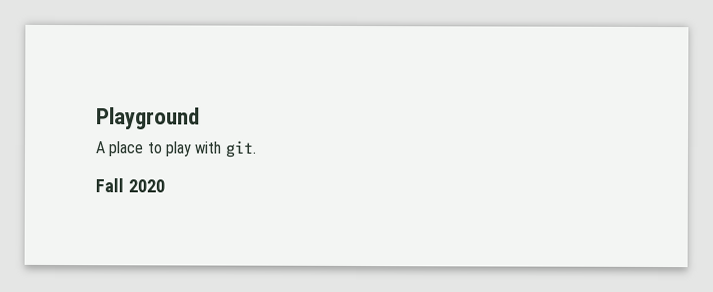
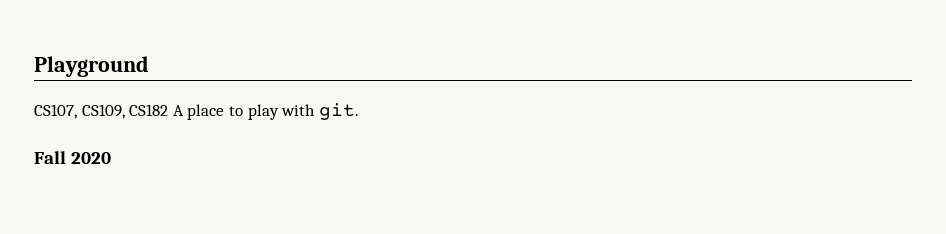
(200, 118) none -> [34,104,169,119] CS107, CS109, CS182

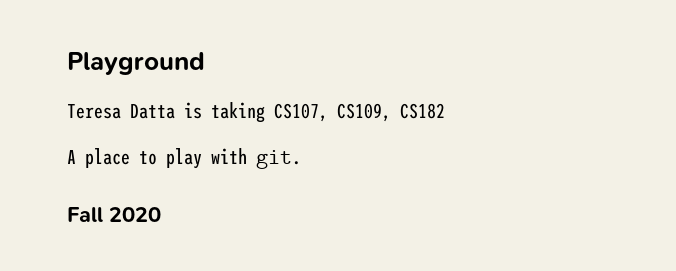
(149, 66) none -> [67,102,265,123] Teresa Datta is taking
(169, 110) none -> (445, 111) //

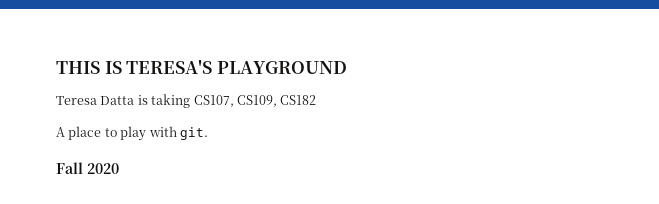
[67,52,205,75] Playground -> [56,59,348,74] THIS IS TERESA'S PLAYGROUND

